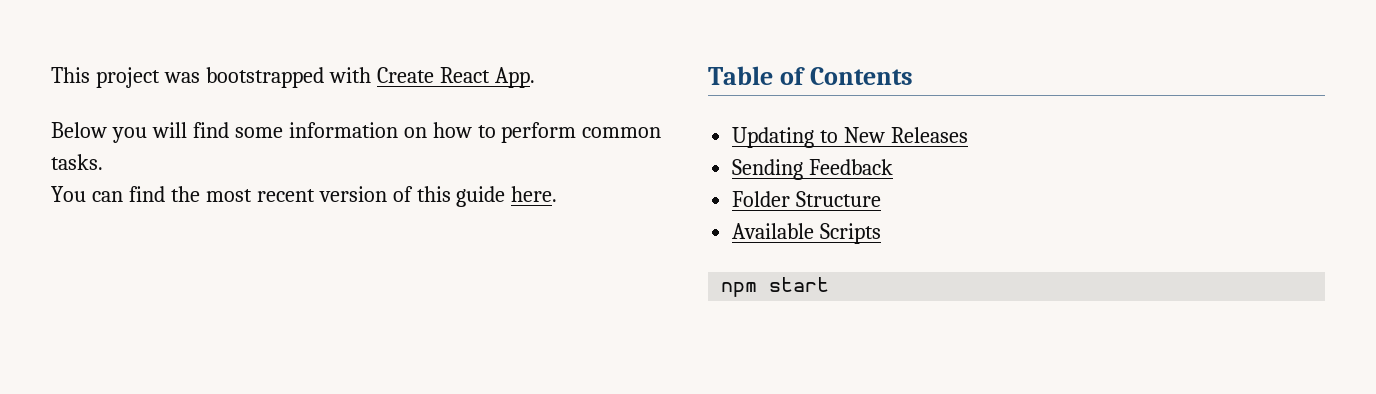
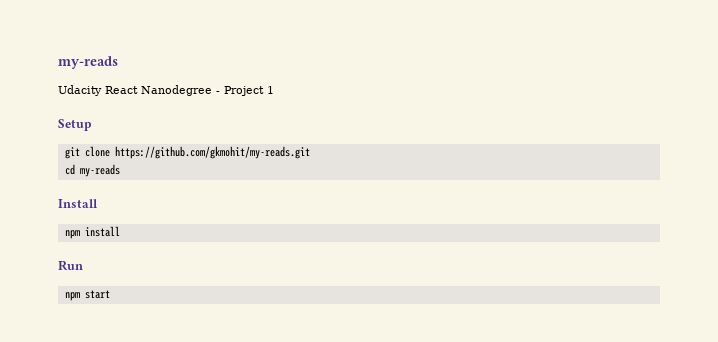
[51,67,535,88] [51,122,662,143] [51,154,103,170] [51,186,558,207] [708,66,913,85] [732,127,969,148] [732,159,894,180] [732,191,882,207] [732,223,882,244] This project was bootstrapped with Create React App. // Below you will find some information on how to perform common tasks. // You can find the most recent version of this guide here. // Table of Contents // Updating to New Releases // Sending Feedback // Folder Structure // Available Scripts -> [58,56,118,69] [58,85,274,96] [58,119,92,131] [64,146,310,159] [64,164,120,177] [58,199,98,208] [64,226,120,239] [58,260,83,271] my-reads // Udacity React Nanodegree - Project 1 // Setup // git clone https://github.com/gkmohit/my-reads.git // cd my-reads // Install // npm install // Run

